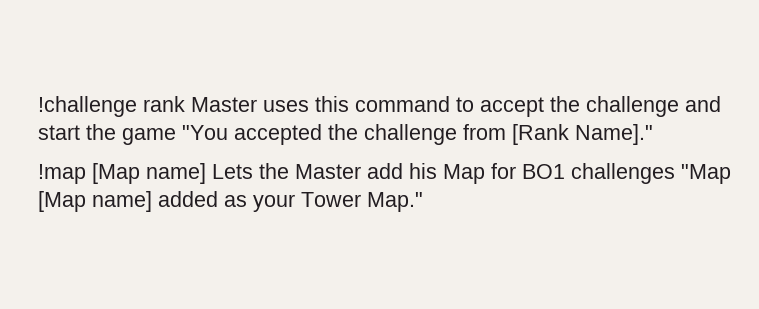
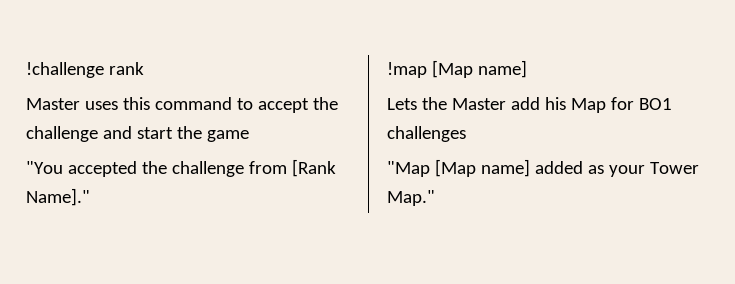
(185, 104) none -> (144, 68) //
(176, 136) none -> (249, 136) //
(206, 173) none -> (527, 69) //
(675, 173) none -> (466, 134) //

